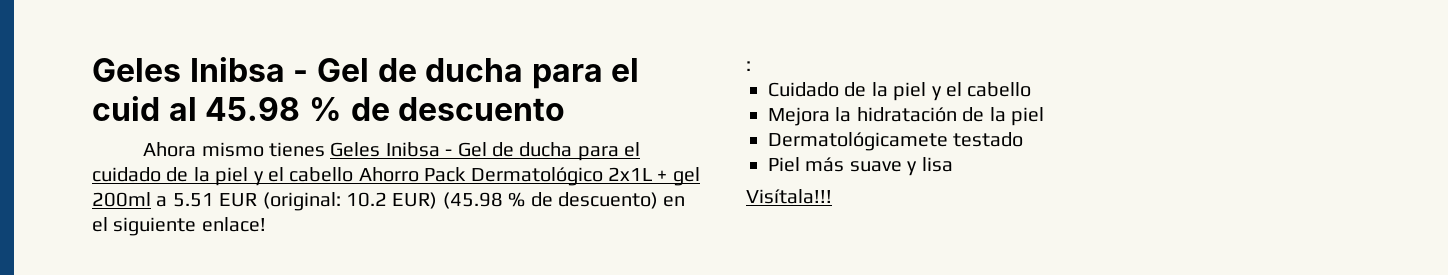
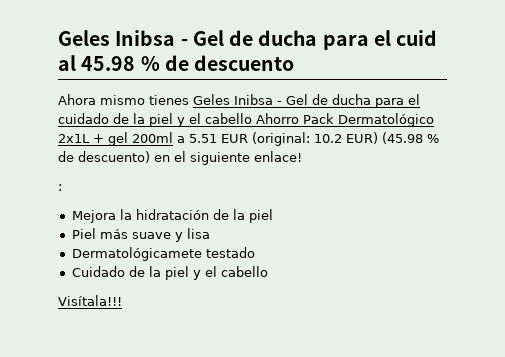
(751, 66) none -> [71,209,273,223] [71,228,210,242] [71,247,255,261] // Mejora la hidratación de la piel // Piel más suave y lisa // Dermatológicamete testado
[768,107,1044,126] [768,132,1024,151] [768,157,953,176] // Mejora la hidratación de la piel // Dermatológicamete testado // Piel más suave y lisa -> (268, 271) none

